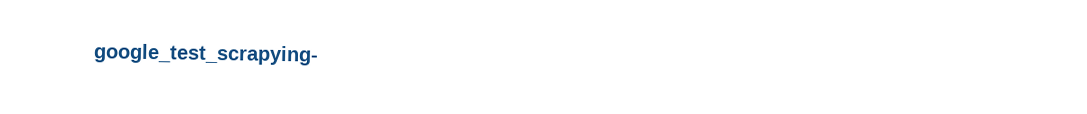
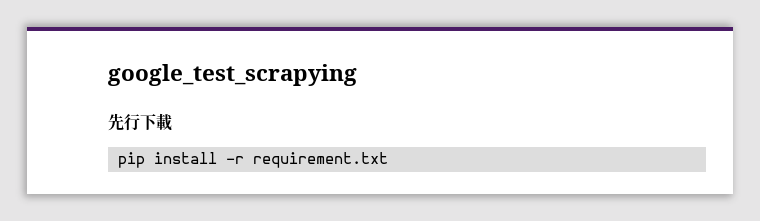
[93,43,319,66] google_test_scrapying- -> [108,64,357,86] [108,113,172,131] [117,152,388,168] google_test_scrapying // 先行下載 // pip install -r requirement.txt

